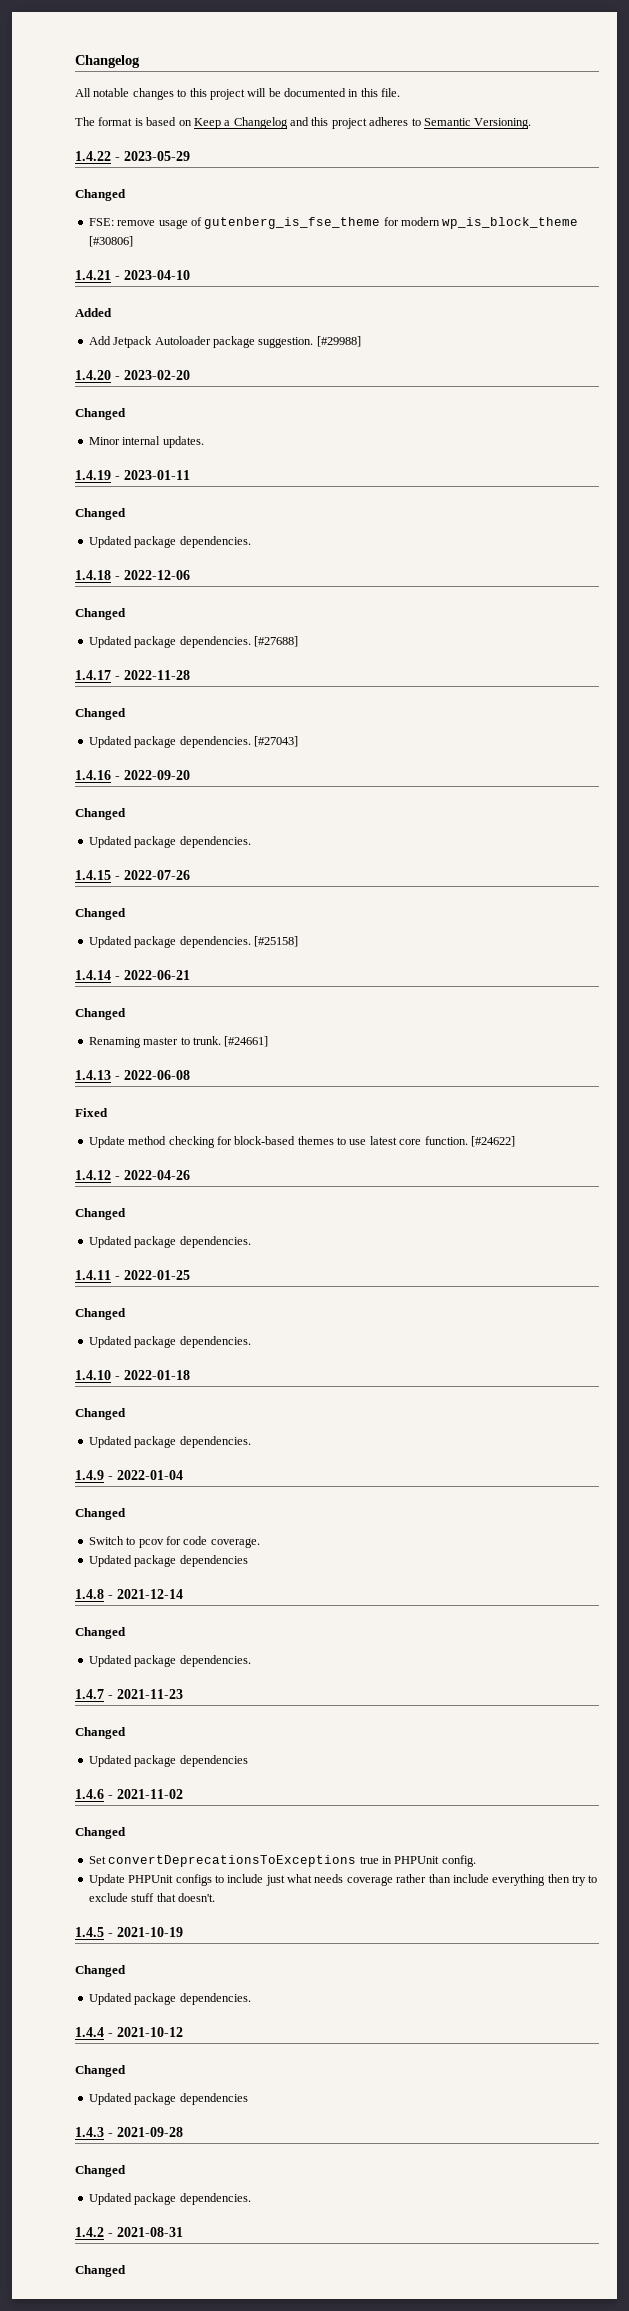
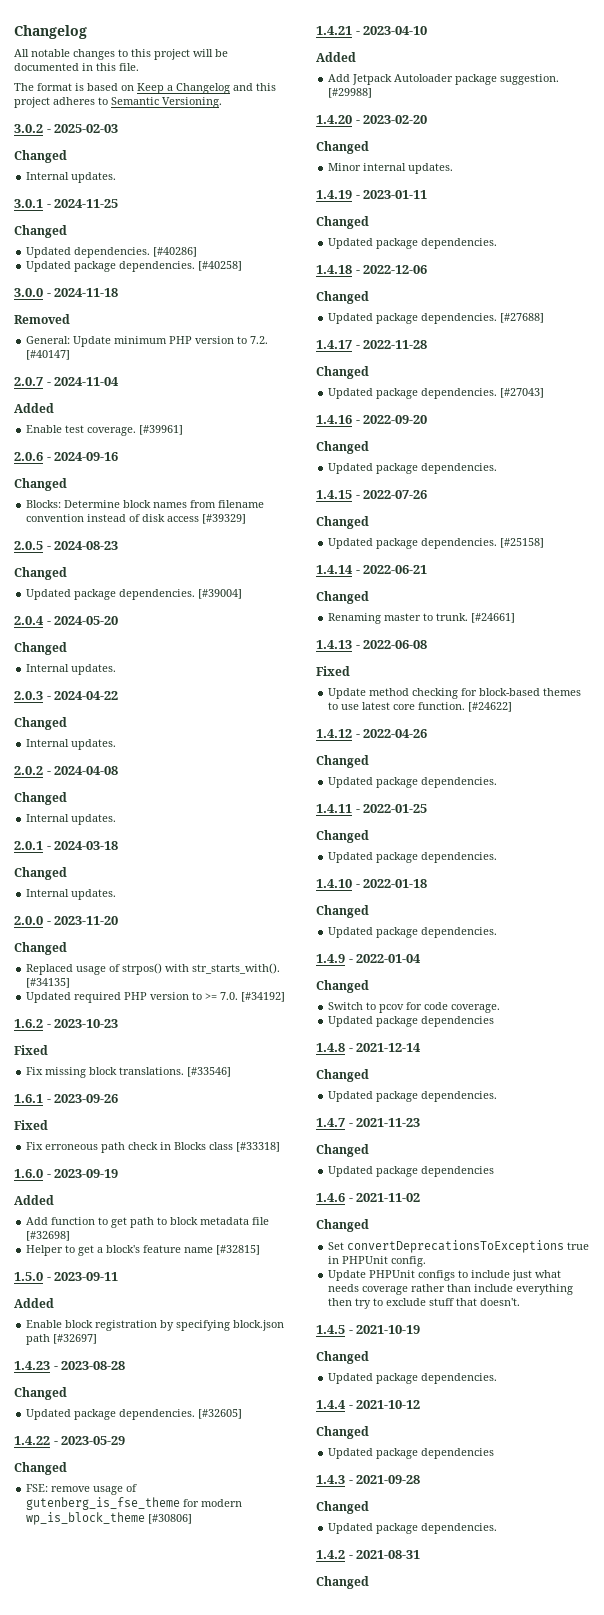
(532, 123) none -> [14,124,119,133] [14,150,67,163] [26,172,117,183] [14,199,119,208] [14,225,67,238] [26,247,198,258] [26,261,243,272] [14,288,119,297] [14,314,70,324] [26,336,269,347] [26,350,71,360] [14,377,120,386] [14,403,54,413] [26,425,184,436] [14,452,119,461] [14,478,67,491] [26,500,265,508] [26,514,247,524] [14,541,119,550] [14,567,67,580] [26,589,243,600] [14,616,119,625] [14,642,67,655] [26,664,117,675] [14,691,119,700] [14,717,67,730] [26,739,117,750] [14,766,119,775] [14,792,67,805] [26,814,117,825] [14,841,119,850] [14,867,67,880] [26,889,117,900] [14,916,119,925] [14,942,67,955] [26,963,281,975] [26,978,71,988] [26,992,286,1003] [14,1019,119,1028] [14,1045,48,1055] [26,1067,232,1078] [14,1094,119,1103] [14,1120,48,1130] [26,1142,281,1153] [14,1169,119,1178] [14,1195,54,1205] [26,1217,270,1228] [26,1231,71,1241] [26,1245,261,1256] [14,1272,119,1281] [14,1298,54,1308] [26,1320,285,1331] [26,1334,98,1345] [14,1361,126,1370] [14,1387,67,1400] [26,1409,243,1420] // 3.0.2 - 2025-02-03 // Changed // Internal updates. // 3.0.1 - 2024-11-25 // Changed // Updated dependencies. [#40286] // Updated package dependencies. [#40258] // 3.0.0 - 2024-11-18 // Removed // General: Update minimum PHP version to 7.2. [#40147] // 2.0.7 - 2024-11-04 // Added // Enable test coverage. [#39961] // 2.0.6 - 2024-09-16 // Changed // Blocks: Determine block names from filename convention instead of disk access [#39329] // 2.0.5 - 2024-08-23 // Changed // Updated package dependencies. [#39004] // 2.0.4 - 2024-05-20 // Changed // Internal updates. // 2.0.3 - 2024-04-22 // Changed // Internal updates. // 2.0.2 - 2024-04-08 // Changed // Internal updates. // 2.0.1 - 2024-03-18 // Changed // Internal updates. // 2.0.0 - 2023-11-20 // Changed // Replaced usage of strpos() with str_starts_with(). [#34135] // Updated required PHP version to >= 7.0. [#34192] // 1.6.2 - 2023-10-23 // Fixed // Fix missing block translations. [#33546] // 1.6.1 - 2023-09-26 // Fixed // Fix erroneous path check in Blocks class [#33318] // 1.6.0 - 2023-09-19 // Added // Add function to get path to block metadata file [#32698] // Helper to get a block's feature name [#32815] // 1.5.0 - 2023-09-11 // Added // Enable block registration by specifying block.json path [#32697] // 1.4.23 - 2023-08-28 // Changed // Updated package dependencies. [#32605]

